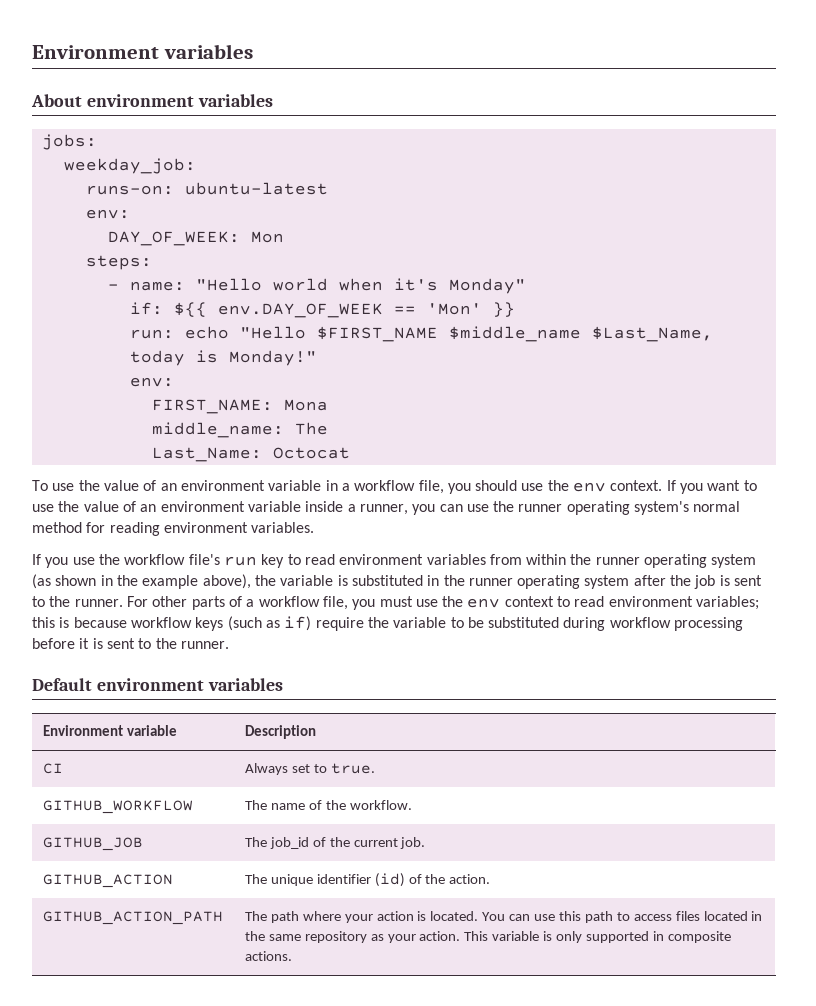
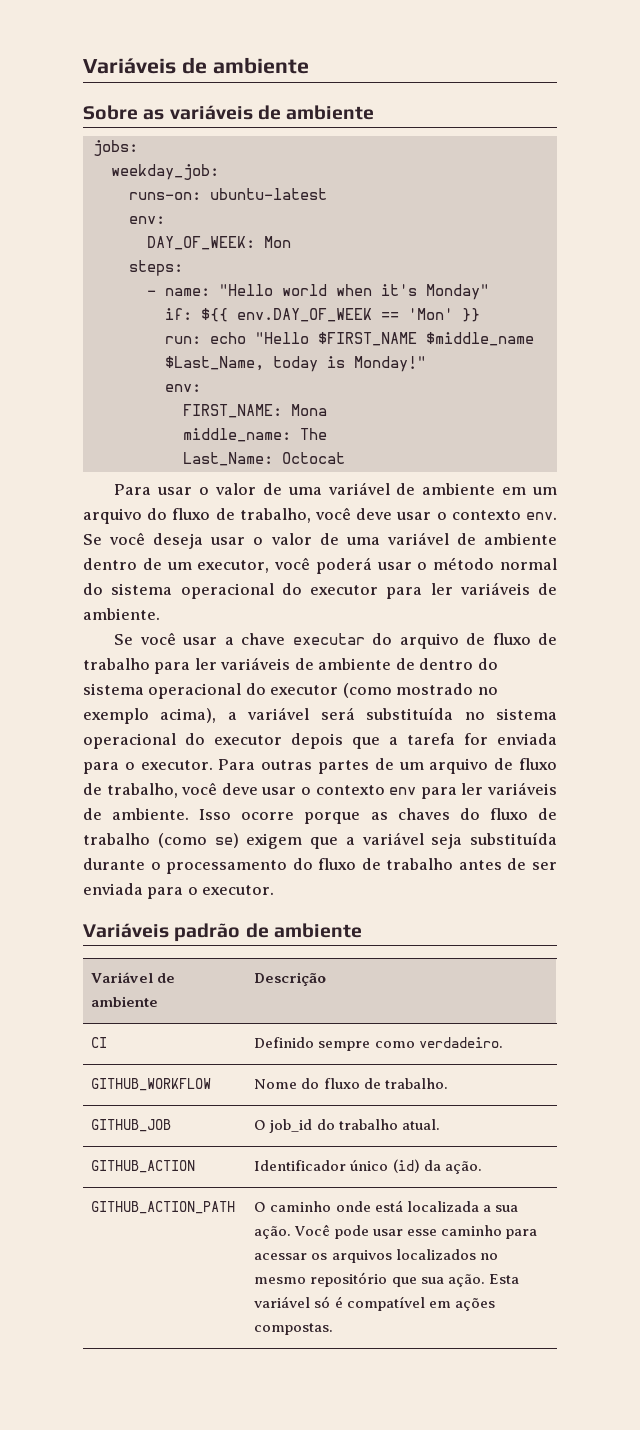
[32,44,253,59] [31,94,273,107] Environment variables // About environment variables -> [83,57,309,74] [83,105,375,120] Variáveis de ambiente // Sobre as variáveis de ambiente
[32,480,757,494] [32,501,741,515] [32,522,315,536] [32,554,757,568] [32,574,763,589] [32,596,760,610] [32,616,744,631] [32,638,229,649] [32,678,283,691] [42,725,177,736] [244,725,316,739] [42,763,63,774] [244,763,375,775] [42,800,193,814] [244,800,412,810] [42,837,143,851] [244,837,426,849] [42,874,173,888] [244,873,491,887] [42,911,223,925] [244,911,763,923] [244,931,731,943] [244,951,292,961] To use the value of an environment variable in a workflow file, you should use the env context. If you want to use the value of an environment variable inside a runner, you can use the runner operating system's normal method for reading environment variables. // If you use the workflow file's run key to read environment variables from within the runner operating system (as shown in the example above), the variable is substituted in the runner operating system after the job is sent to the runner. For other parts of a workflow file, you must use the env context to read environment variables; this is because workflow keys (such as if) require the variable to be substituted during workflow processing before it is sent to the runner. // Default environment variables // Environment variable | Description // CI | Always set to true. // GITHUB_WORKFLOW | The name of the workflow. // GITHUB_JOB | The job_id of the current job. // GITHUB_ACTION | The unique identifier (id) of the action. // GITHUB_ACTION_PATH | The path where your action is located. You can use this path to access files located in the same repository as your action. This variable is only supported in composite actions. -> [114,482,557,495] [83,507,557,524] [83,532,557,549] [83,557,557,574] [83,582,557,599] [83,608,160,620] [114,632,557,649] [83,657,498,674] [83,683,498,699] [83,707,557,724] [83,733,557,749] [83,758,557,774] [83,782,557,799] [83,808,557,824] [83,832,557,849] [83,858,557,874] [83,883,275,899] [83,923,362,942] [91,972,176,983] [91,996,159,1007] [254,972,327,986] [91,1037,108,1048] [254,1037,503,1051] [91,1078,212,1091] [254,1078,448,1089] [91,1119,172,1132] [254,1119,440,1133] [91,1160,196,1173] [254,1159,482,1174] [91,1201,236,1214] [254,1200,518,1212] [254,1224,537,1239] [254,1249,498,1263] [254,1272,519,1287] [254,1296,495,1311] [254,1323,334,1335] Para usar o valor de uma variável de ambiente em um arquivo do fluxo de trabalho, você deve usar o contexto env. Se você deseja usar o valor de uma variável de ambiente dentro de um executor, você poderá usar o método normal do sistema operacional do executor para ler variáveis de ambiente. // Se você usar a chave executar do arquivo de fluxo de trabalho para ler variáveis de ambiente de dentro do sistema operacional do executor (como mostrado no exemplo acima), a variável será substituída no sistema operacional do executor depois que a tarefa for enviada para o executor. Para outras partes de um arquivo de fluxo de trabalho, você deve usar o contexto env para ler variáveis de ambiente. Isso ocorre porque as chaves do fluxo de trabalho (como se) exigem que a variável seja substituída durante o processamento do fluxo de trabalho antes de ser enviada para o executor. // Variáveis padrão de ambiente // Variável de ambiente | Descrição // CI | Definido sempre como verdadeiro. // GITHUB_WORKFLOW | Nome do fluxo de trabalho. // GITHUB_JOB | O job_id do trabalho atual. // GITHUB_ACTION | Identificador único (id) da ação. // GITHUB_ACTION_PATH | O caminho onde está localizada a sua ação. Você pode usar esse caminho para acessar os arquivos localizados no mesmo repositório que sua ação. Esta variável só é compatível em ações compostas.

